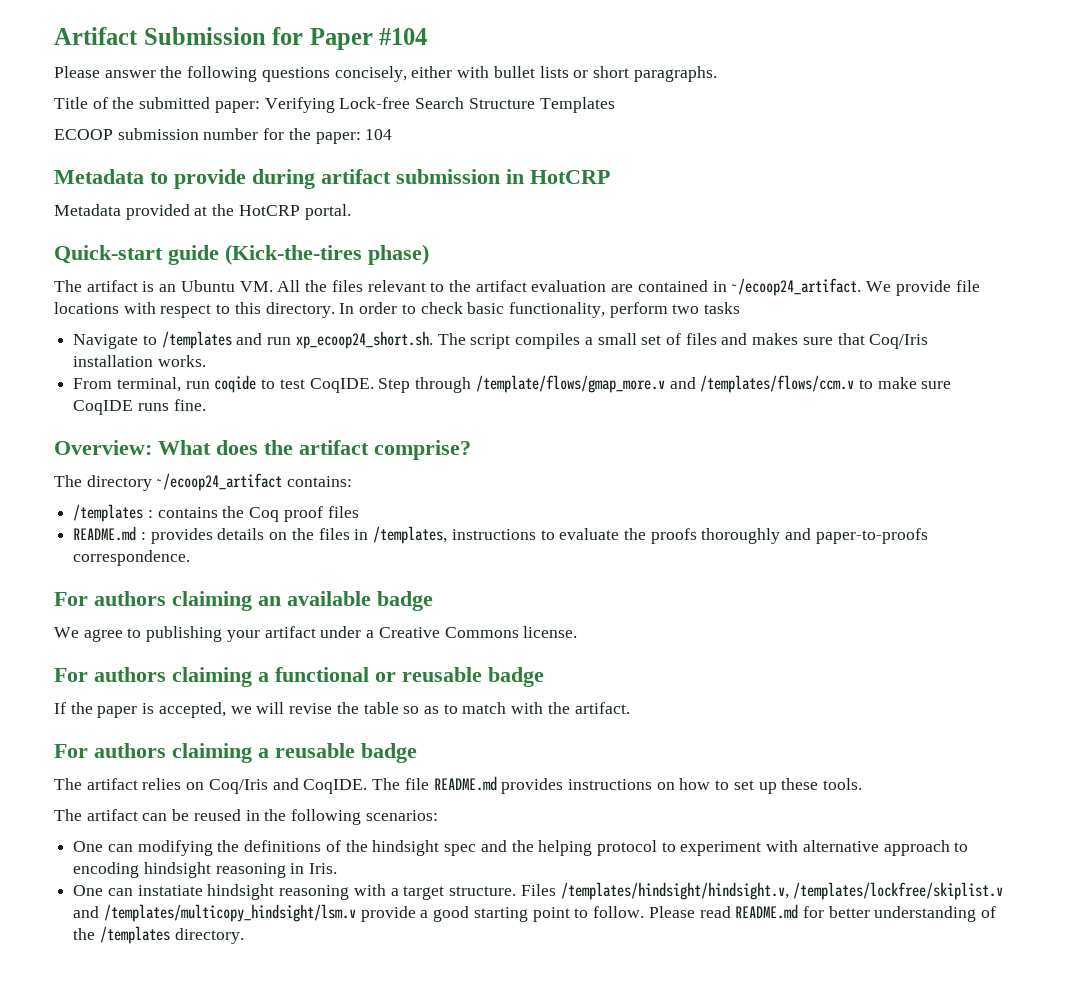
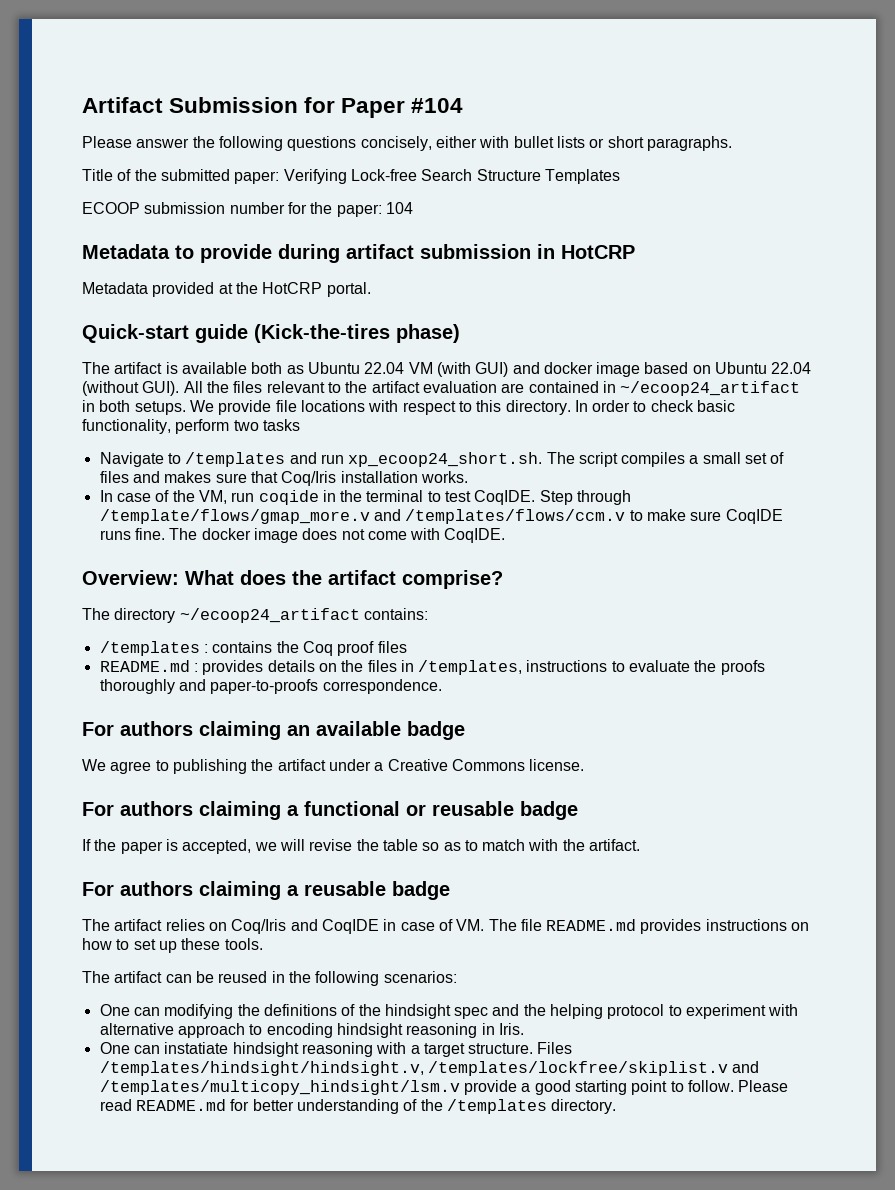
[159,280,273,292] an Ubuntu VM. -> [181,362,812,377] [82,381,180,396] available both as Ubuntu 22.04 VM (with GUI) and docker image based on Ubuntu 22.04 (without GUI).
[731,278,862,296] ~/ecoop24_artifact. -> [620,381,801,396] [82,400,186,415] ~/ecoop24_artifact in both setups.
[73,375,257,393] From terminal, run coqide -> [99,490,424,505] In case of the VM, run coqide in the terminal
(206, 405) none -> [169,528,506,543] The docker image does not come with CoqIDE.
[226,630,260,642] your -> [251,759,274,771] the
[303,779,368,794] CoqIDE. -> [321,919,485,934] CoqIDE in case of VM.

